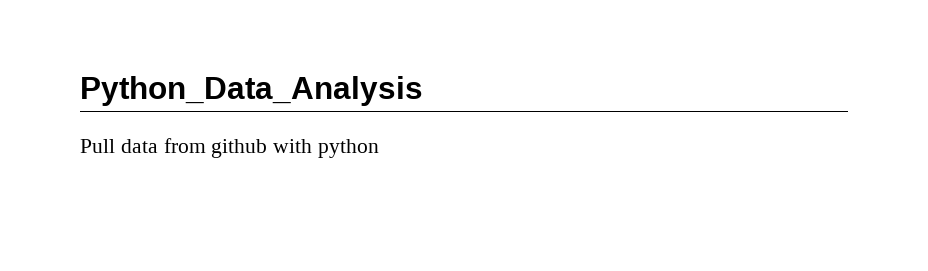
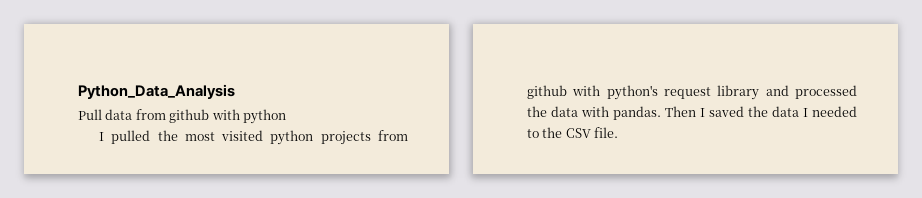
(380, 148) none -> [99,130,408,145] [527,85,857,100] [527,106,857,120] [527,127,619,138] // I pulled the most visited python projects from github with python's request library and processed the data with pandas. Then I saved the data I needed to the CSV file.

